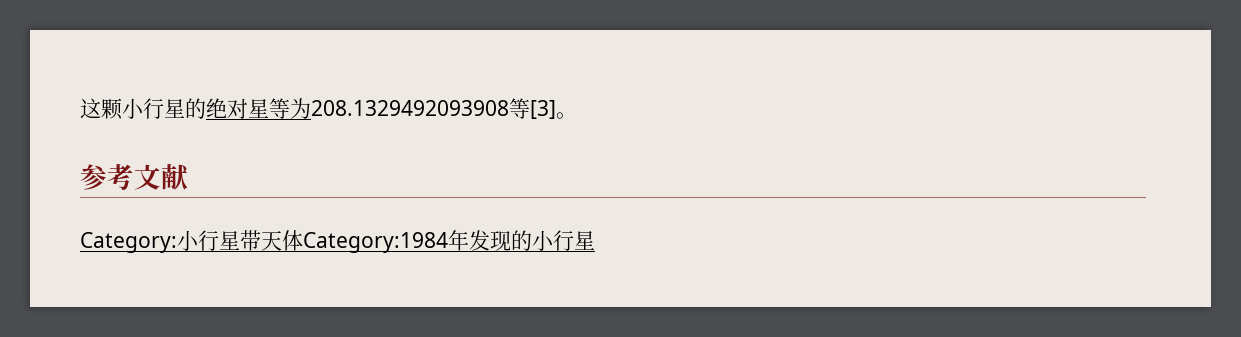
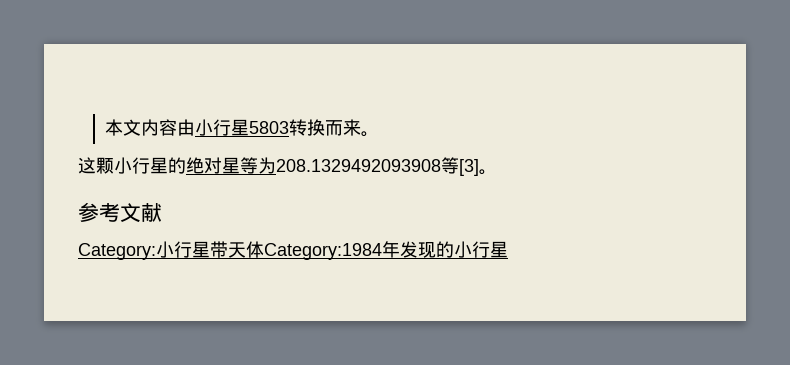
(80, 108) none -> [105,119,380,137] 本文内容由小行星5803转换而来。 //

